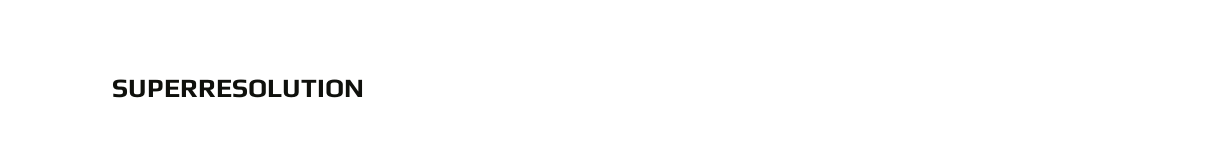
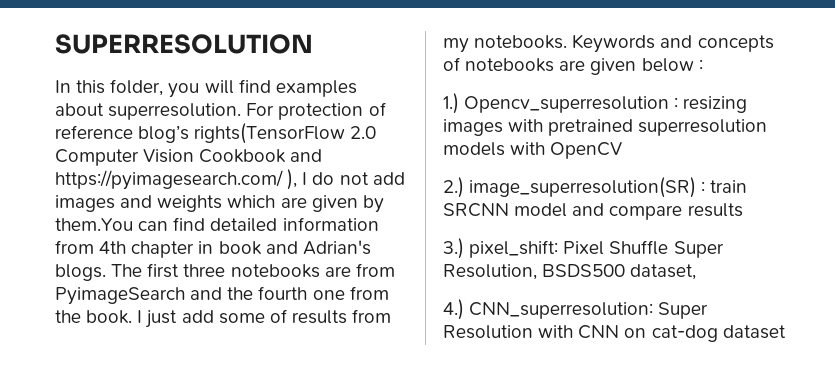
(364, 88) none -> [55,79,357,98] [55,102,386,120] [55,123,377,144] [55,149,323,166] [55,169,405,190] [55,195,384,213] [55,217,379,232] [55,240,371,258] [55,263,395,281] [55,286,389,305] [55,309,392,328] [443,34,774,53] [443,57,703,75] [443,93,748,114] [443,119,768,136] [443,142,623,159] [443,177,748,198] [443,203,743,220] [443,238,724,259] [443,264,697,280] [443,299,709,320] [443,325,786,342] // In this folder, you will find examples about superresolution. For protection of reference blog’s rights(TensorFlow 2.0 Computer Vision Cookbook and https://pyimagesearch.com/ ), I do not add images and weights which are given by them.You can find detailed information from 4th chapter in book and Adrian's blogs. The first three notebooks are from PyimageSearch and the fourth one from the book. I just add some of results from my notebooks. Keywords and concepts of notebooks are given below : // 1.) Opencv_superresolution : resizing images with pretrained superresolution models with OpenCV // 2.) image_superresolution(SR) : train SRCNN model and compare results // 3.) pixel_shift: Pixel Shuffle Super Resolution, BSDS500 dataset, // 4.) CNN_superresolution: Super Resolution with CNN on cat-dog dataset

